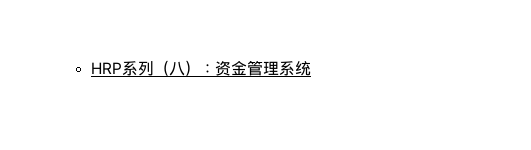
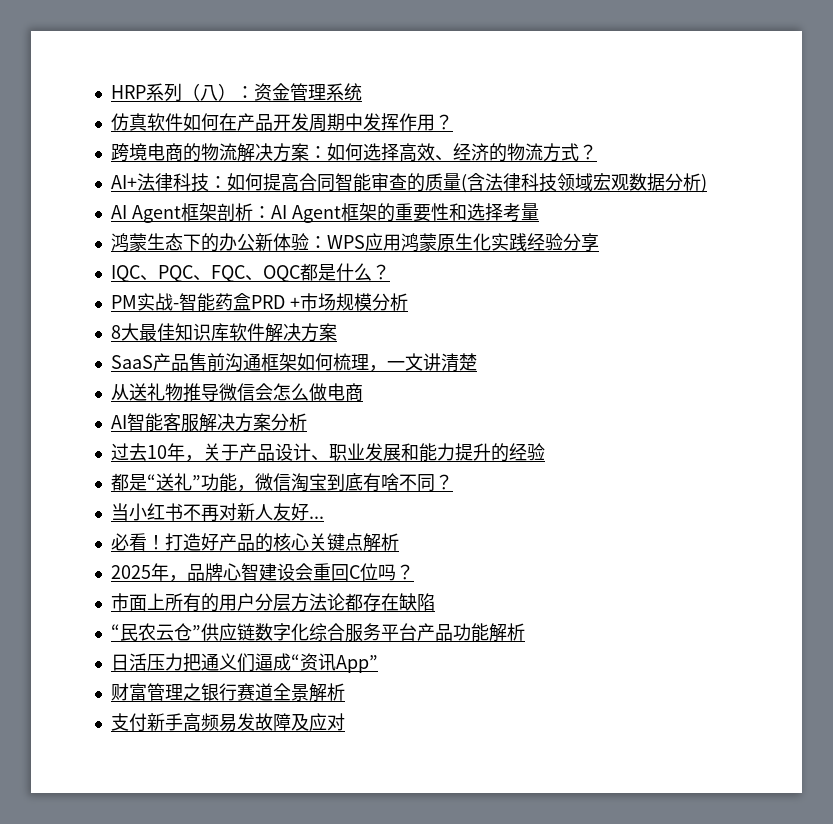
(311, 68) none -> [110,113,453,132] [110,143,597,162] [110,173,707,193] [110,203,539,223] [110,233,599,252] [110,263,390,282] [110,293,408,312] [110,323,337,342] [110,353,477,372] [110,383,363,402] [110,413,307,432] [110,443,545,462] [110,473,453,492] [110,503,324,522] [110,533,399,552] [110,563,414,582] [110,593,435,612] [110,623,525,642] [110,653,378,673] [110,683,345,702] [110,713,345,732] // 仿真软件如何在产品开发周期中发挥作用？ // 跨境电商的物流解决方案：如何选择高效、经济的物流方式？ // AI+法律科技：如何提高合同智能审查的质量(含法律科技领域宏观数据分析) // AI Agent框架剖析：AI Agent框架的重要性和选择考量 // 鸿蒙生态下的办公新体验：WPS应用鸿蒙原生化实践经验分享 // IQC、PQC、FQC、OQC都是什么？ // PM实战-智能药盒PRD +市场规模分析 // 8大最佳知识库软件解决方案 // SaaS产品售前沟通框架如何梳理，一文讲清楚 // 从送礼物推导微信会怎么做电商 // AI智能客服解决方案分析 // 过去10年，关于产品设计、职业发展和能力提升的经验 // 都是“送礼”功能，微信淘宝到底有啥不同？ // 当小红书不再对新人友好... // 必看！打造好产品的核心关键点解析 // 2025年，品牌心智建设会重回C位吗？ // 市面上所有的用户分层方法论都存在缺陷 // “民农云仓”供应链数字化综合服务平台产品功能解析 // 日活压力把通义们逼成“资讯App” // 财富管理之银行赛道全景解析 // 支付新手高频易发故障及应对

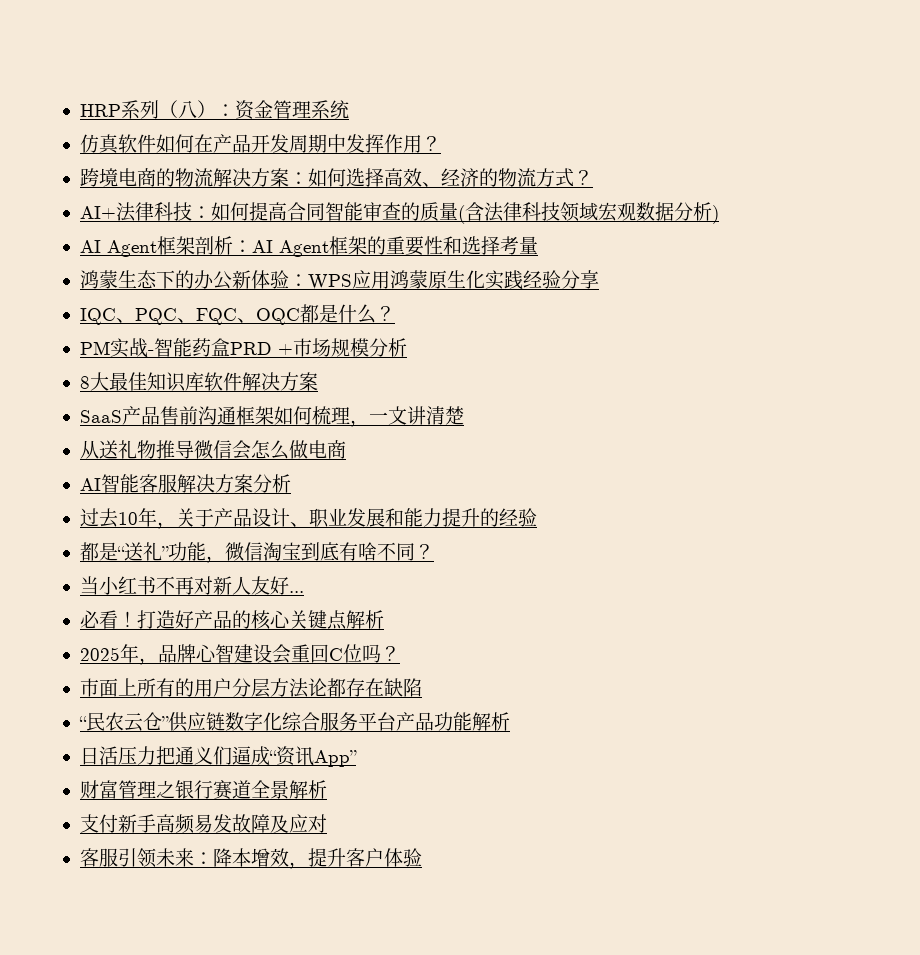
(345, 722) none -> [79,848,422,869] // 客服引领未来：降本增效，提升客户体验

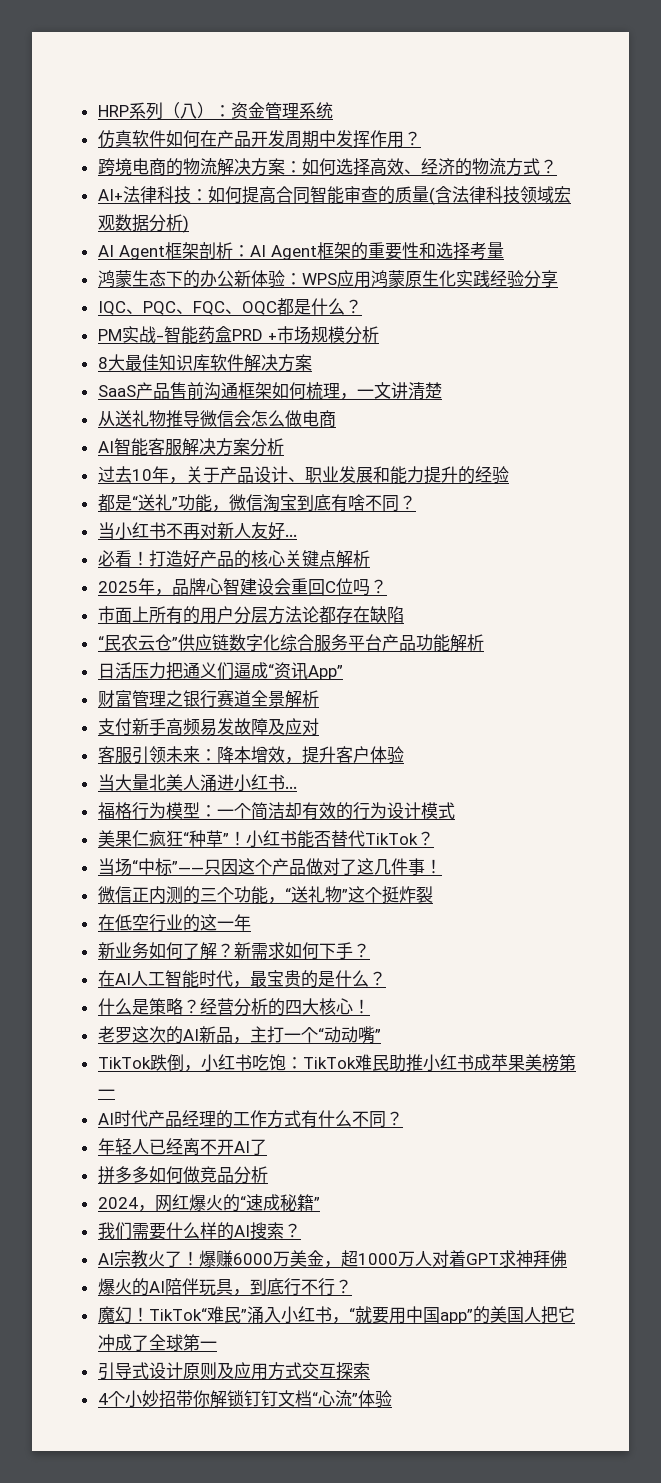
(422, 857) none -> [97,774,297,792] [97,802,455,820] [97,830,434,848] [97,858,442,876] [97,886,433,904] [97,914,251,932] [97,942,370,960] [97,970,386,988] [97,998,370,1016] [97,1026,381,1044] [97,1054,576,1072] [97,1089,115,1097] [97,1110,403,1128] [97,1138,267,1155] [97,1166,268,1184] [97,1194,320,1212] [97,1222,301,1240] [97,1250,567,1268] [97,1278,352,1296] [97,1306,575,1324] [97,1334,217,1351] [97,1362,370,1380] [97,1390,392,1408] // 当大量北美人涌进小红书... // 福格行为模型：一个简洁却有效的行为设计模式 // 美果仁疯狂“种草”！小红书能否替代TikTok？ // 当场“中标”——只因这个产品做对了这几件事！ // 微信正内测的三个功能，“送礼物”这个挺炸裂 // 在低空行业的这一年 // 新业务如何了解？新需求如何下手？ // 在AI人工智能时代，最宝贵的是什么？ // 什么是策略？经营分析的四大核心！ // 老罗这次的AI新品，主打一个“动动嘴” // TikTok跌倒，小红书吃饱：TikTok难民助推小红书成苹果美榜第一 // AI时代产品经理的工作方式有什么不同？ // 年轻人已经离不开AI了 // 拼多多如何做竞品分析 // 2024，网红爆火的“速成秘籍” // 我们需要什么样的AI搜索？ // AI宗教火了！爆赚6000万美金，超1000万人对着GPT求神拜佛 // 爆火的AI陪伴玩具，到底行不行？ // 魔幻！TikTok“难民”涌入小红书，“就要用中国app”的美国人把它冲成了全球第一 // 引导式设计原则及应用方式交互探索 // 4个小妙招带你解锁钉钉文档“心流”体验

